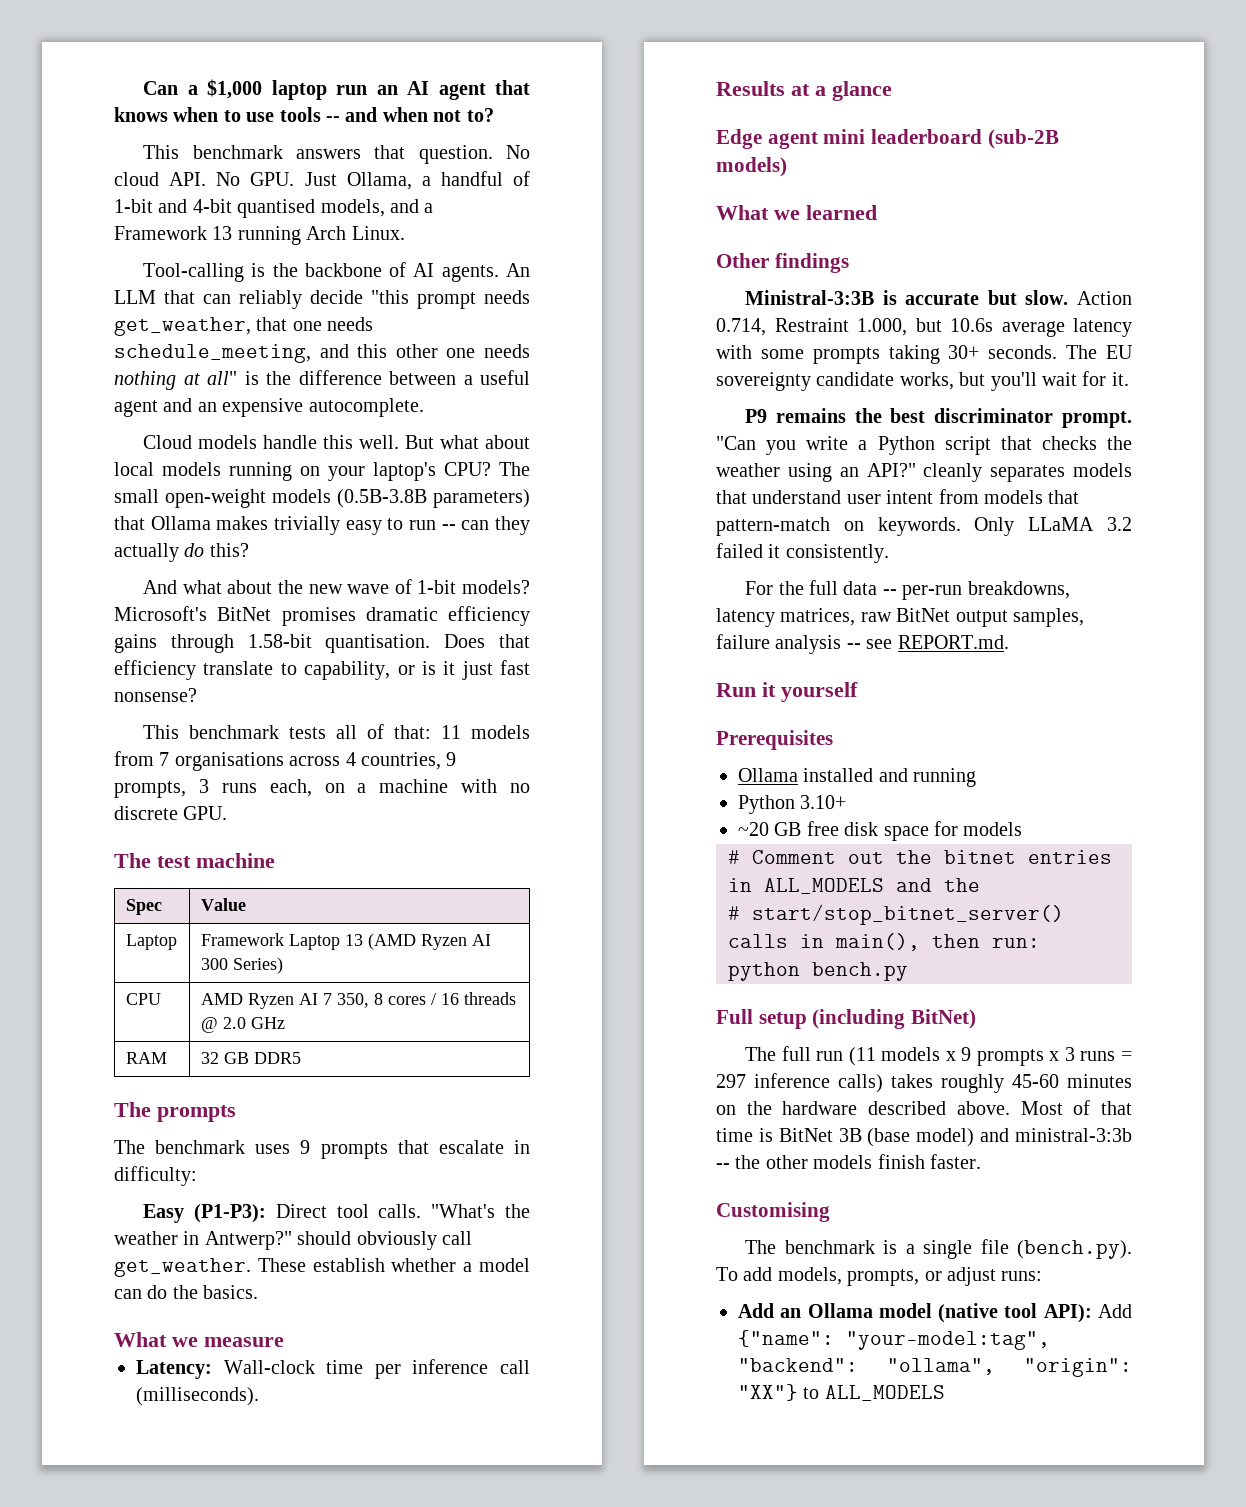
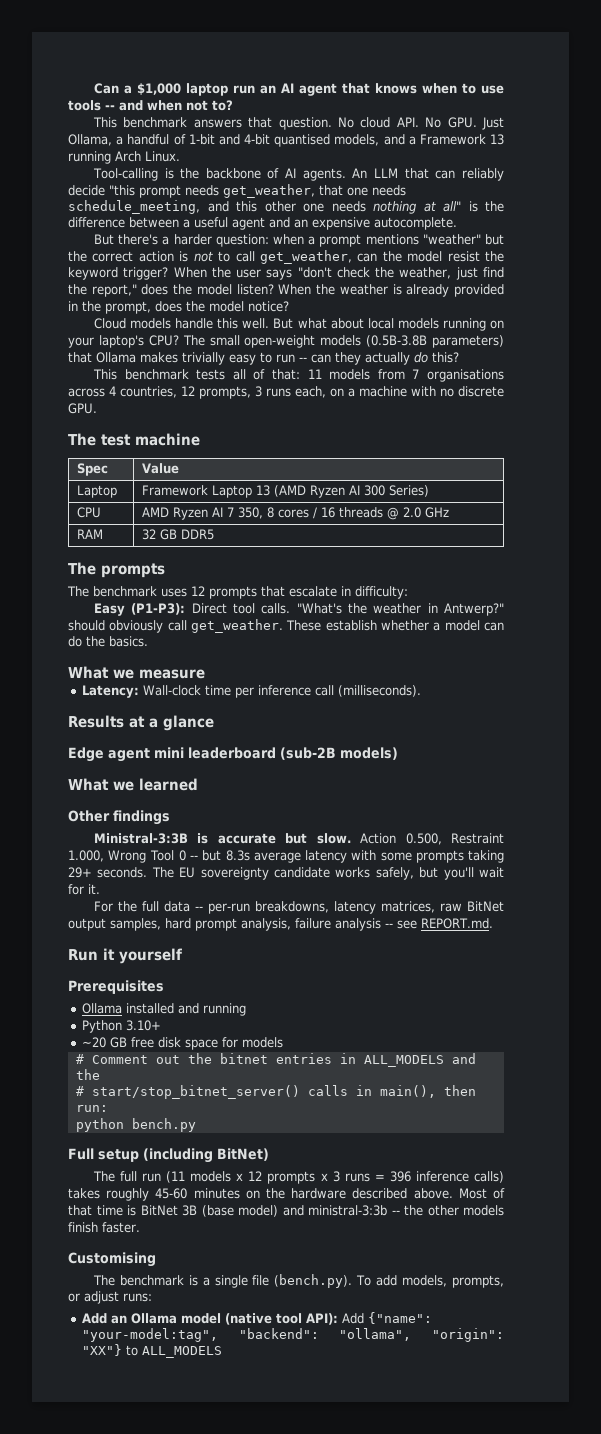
(424, 407) none -> [93,234,504,247] [68,250,505,264] [68,267,504,280] [68,284,505,297] [68,301,289,314] // But there's a harder question: when a prompt mentions "weather" but the correct action is not to call get_weather, can the model resist the keyword trigger? When the user says "don't check the weather, just find the report," does the model listen? When the weather is already provided in the prompt, does the model notice?
[143,579,531,594] [114,606,530,626] [114,634,530,653] [114,660,530,680] [114,688,197,702] // And what about the new wave of 1-bit models? Microsoft's BitNet promises dramatic efficiency gains through 1.58-bit quantisation. Does that efficiency translate to capability, or is it just fast nonsense? -> (459, 357) none
[446,752,457,766] 9 -> [181,386,195,396] 12
[300,1140,311,1154] 9 -> [191,586,205,596] 12
[716,318,766,336] 0.714, -> [405,833,442,845] 0.500,
[915,318,993,332] but 10.6s -> [108,850,250,863] Wrong Tool 0 -- but 8.3s
[948,345,980,359] 30+ -> [68,867,92,878] 29+
[899,372,954,390] works, -> [335,867,414,880] works safely,
[745,408,1132,428] [716,436,1132,455] [716,463,1132,482] [716,489,1080,504] [716,517,1132,536] [716,543,889,563] // P9 remains the best discriminator prompt. "Can you write a Python script that checks the weather using an API?" cleanly separates models that understand user intent from models that pattern-match on keywords. Only LLaMA 3.2 failed it consistently. -> (100, 889) none
(1084, 617) none -> [165,918,291,931] hard prompt analysis,
[961,1047,972,1061] 9 -> [248,1171,263,1181] 12
[716,1074,746,1088] 297 -> [389,1171,411,1182] 396

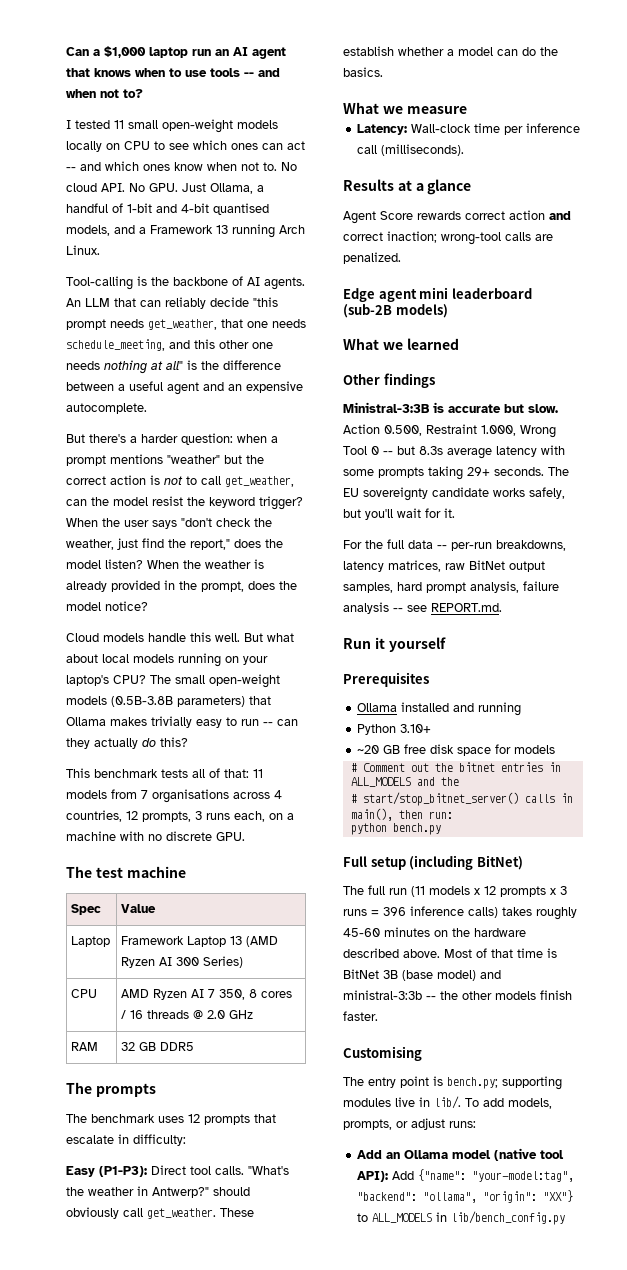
[92,117,332,130] This benchmark answers that question. -> [66,119,278,133] [66,140,305,152] [66,161,277,171] I tested 11 small open-weight models locally on CPU to see which ones can act -- and which ones know when not to.
(214, 723) none -> [343,210,571,224] [343,231,553,245] [343,252,401,264] // Agent Score rewards correct action and correct inaction; wrong-tool calls are penalized.
[119,1274,353,1288] benchmark is a single file (bench.py). -> [368,1076,562,1090] [343,1096,461,1109] entry point is bench.py; supporting modules live in lib/.
(223, 1352) none -> [436,1211,566,1225] in lib/bench_config.py

